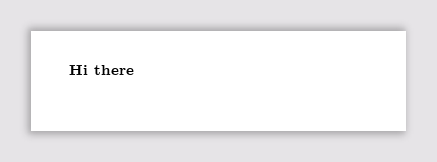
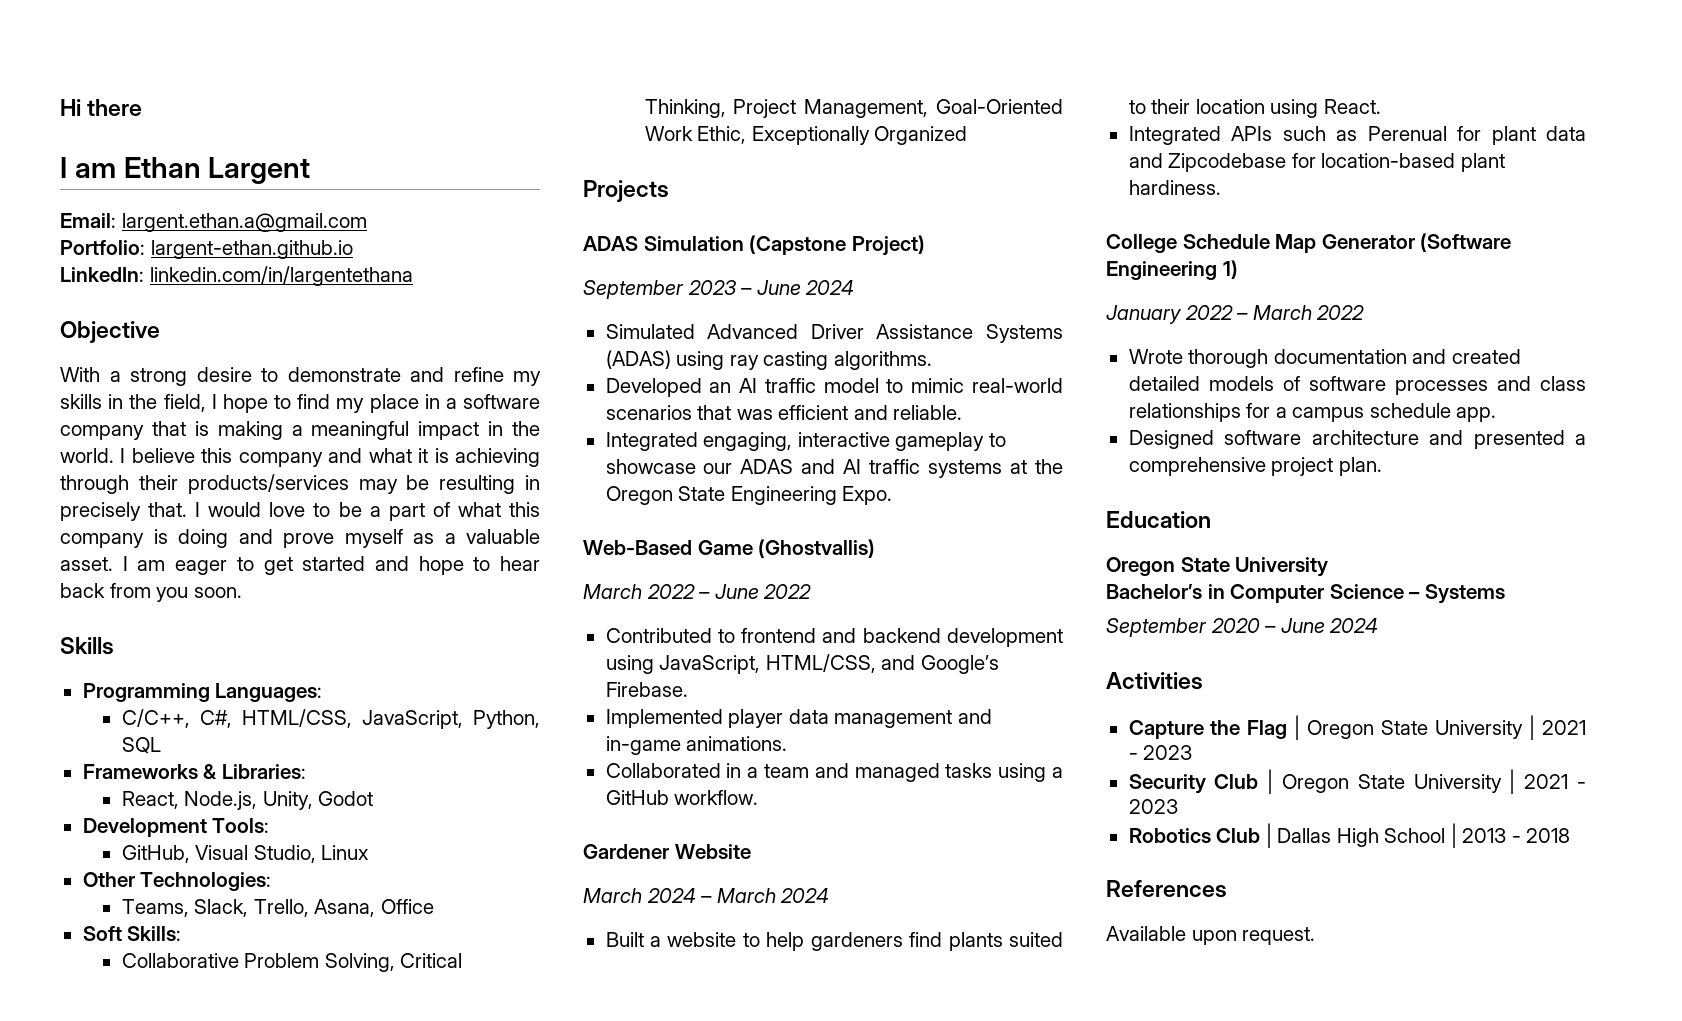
(134, 70) none -> [60,157,311,184] [60,213,367,232] [60,240,353,259] [60,266,413,286] [60,321,160,343] [60,367,541,386] [60,394,540,413] [60,421,540,440] [60,448,541,467] [60,474,540,494] [60,502,540,521] [60,529,540,548] [60,556,540,575] [60,583,242,602] [60,637,114,655] [82,683,323,702] [121,709,540,729] [121,737,161,754] [82,764,306,779] [121,791,374,810] [82,818,270,837] [121,845,370,863] [82,872,272,891] [121,899,434,917] [82,926,182,941] [121,953,463,972] [644,99,1063,118] [644,126,968,145] [583,180,669,202] [583,235,925,256] [583,280,855,299] [605,324,1063,343] [605,350,932,370] [605,378,1063,397] [605,405,963,420] [605,432,1006,451] [605,459,1063,478] [605,486,893,505] [583,539,876,558] [583,584,812,599] [605,628,1063,647] [605,654,999,674] [605,682,688,697] [605,709,992,728] [605,736,788,755] [605,763,1063,782] [605,790,759,805] [583,844,751,859] [583,888,830,903] [605,932,1063,951] [1128,99,1381,118] [1128,126,1586,145] [1128,153,1505,172] [1128,180,1221,195] [1106,233,1512,253] [1106,260,1238,280] [1106,305,1365,324] [1128,349,1521,368] [1128,376,1586,395] [1128,403,1497,422] [1128,430,1586,449] [1128,457,1382,476] [1106,511,1211,528] [1106,557,1329,577] [1106,584,1505,604] [1106,618,1379,637] [1106,672,1203,690] [1128,715,1586,740] [1128,745,1193,760] [1128,769,1586,794] [1128,799,1178,814] [1128,823,1571,848] [1106,880,1227,898] [1106,926,1316,945] // I am Ethan Largent // Email: largent.ethan.a@gmail.com // Portfolio: largent-ethan.github.io // LinkedIn: linkedin.com/in/largentethana // Objective // With a strong desire to demonstrate and refine my skills in the field, I hope to find my place in a software company that is making a meaningful impact in the world. I believe this company and what it is achieving through their products/services may be resulting in precisely that. I would love to be a part of what this company is doing and prove myself as a valuable asset. I am eager to get started and hope to hear back from you soon. // Skills // Programming Languages: // C/C++, C#, HTML/CSS, JavaScript, Python, SQL // Frameworks & Libraries: // React, Node.js, Unity, Godot // Development Tools: // GitHub, Visual Studio, Linux // Other Technologies: // Teams, Slack, Trello, Asana, Office // Soft Skills: // Collaborative Problem Solving, Critical Thinking, Project Management, Goal-Oriented Work Ethic, Exceptionally Organized // Projects // ADAS Simulation (Capstone Project) // September 2023 – June 2024 // Simulated Advanced Driver Assistance Systems (ADAS) using ray casting algorithms. // Developed an AI traffic model to mimic real-world scenarios that was efficient and reliable. // Integrated engaging, interactive gameplay to showcase our ADAS and AI traffic systems at the Oregon State Engineering Expo. // Web-Based Game (Ghostvallis) // March 2022 – June 2022 // Contributed to frontend and backend development using JavaScript, HTML/CSS, and Google’s Firebase. // Implemented player data management and in-game animations. // Collaborated in a team and managed tasks using a GitHub workflow. // Gardener Website // March 2024 – March 2024 // Built a website to help gardeners find plants suited to their location using React. // Integrated APIs such as Perenual for plant data and Zipcodebase for location-based plant hardiness. // College Schedule Map Generator (Software Engineering 1) // January 2022 – March 2022 // Wrote thorough documentation and created detailed models of software processes and class relationships for a campus schedule app. // Designed software architecture and presented a comprehensive project plan. // Education // Oregon State University // Bachelor’s in Computer Science – Systems // September 2020 – June 2024 // Activities // Capture the Flag | Oregon State University | 2021 - 2023 // Security Club | Oregon State University | 2021 - 2023 // Robotics Club | Dallas High School | 2013 - 2018 // References // Available upon request.

